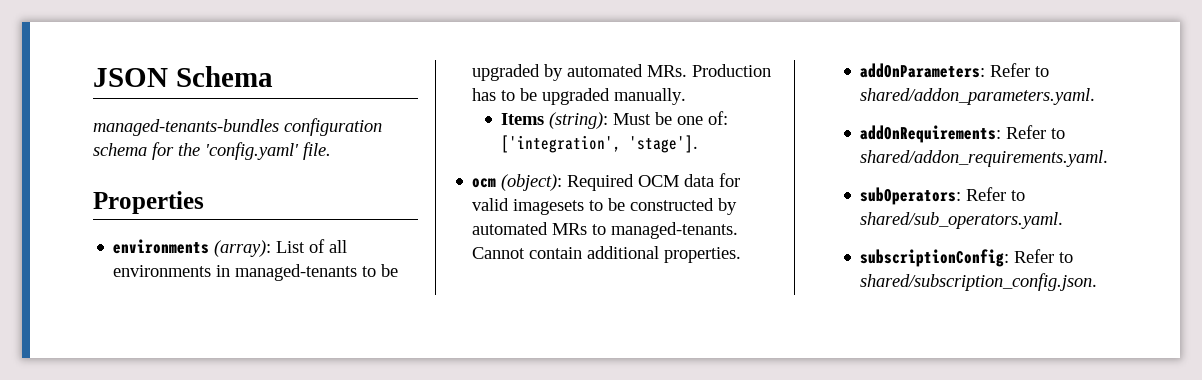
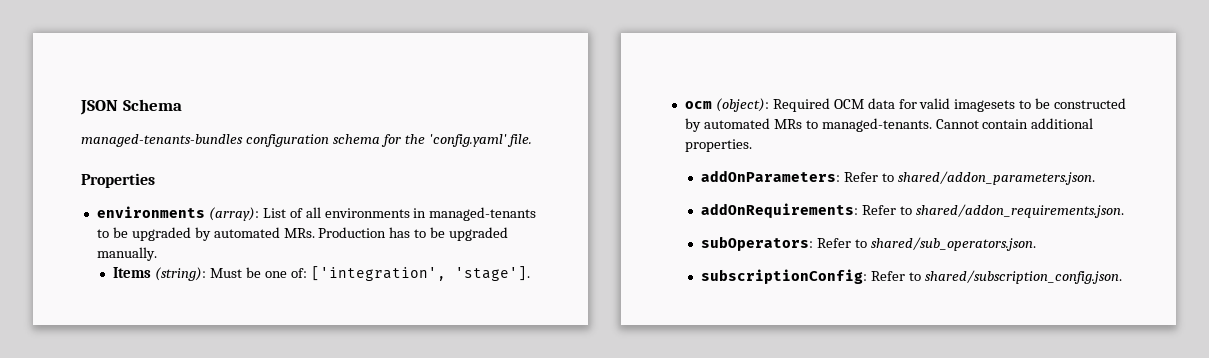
[860,88,1096,105] shared/addon_parameters.yaml. -> [898,171,1096,185] shared/addon_parameters.json.
[860,150,1109,167] shared/addon_requirements.yaml. -> [916,204,1125,218] shared/addon_requirements.json.
[860,212,1064,229] shared/sub_operators.yaml. -> [871,237,1037,251] shared/sub_operators.json.

